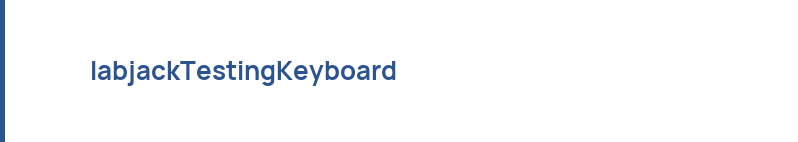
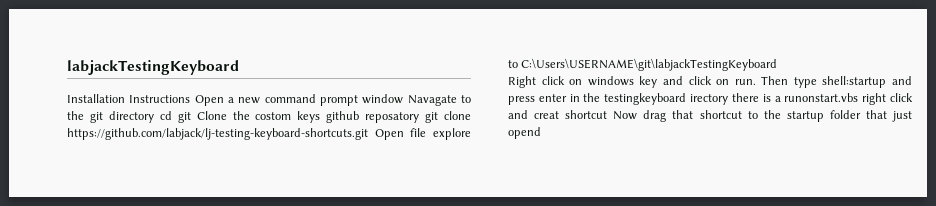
(397, 73) none -> [67,94,471,106] [67,111,472,123] [67,128,472,140] [508,58,778,71] [508,76,912,88] [508,93,913,105] [508,110,912,122] [508,127,541,139] // Installation Instructions Open a new command prompt window Navagate to the git directory cd git Clone the costom keys github reposatory git clone https://github.com/labjack/lj-testing-keyboard-shortcuts.git Open file explore to C:\Users\USERNAME\git\labjackTestingKeyboard // Right click on windows key and click on run. Then type shell:startup and press enter in the testingkeyboard irectory there is a runonstart.vbs right click and creat shortcut Now drag that shortcut to the startup folder that just opend

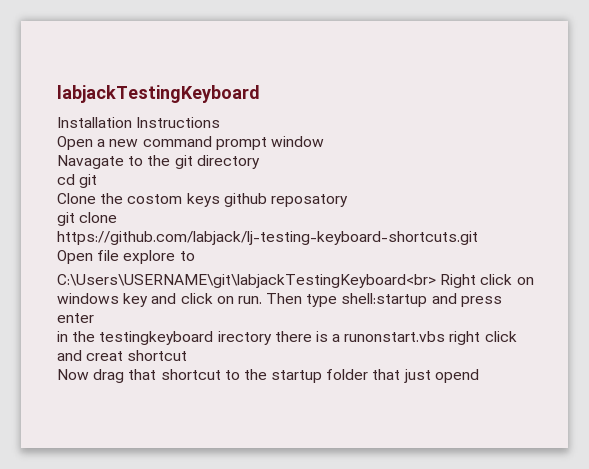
(191, 99) none -> (221, 122) //
(404, 99) none -> (324, 141) //
(154, 117) none -> (260, 162) //
(191, 117) none -> (98, 181) //
(420, 117) none -> (348, 200) //
(368, 134) none -> (478, 238) //
[521,58,778,71] C:\Users\USERNAME\git\labjackTestingKeyboard // -> [57,274,436,288] // C:\Users\USERNAME\git\labjackTestingKeyboard<br>
(567, 98) none -> (94, 318) //
(608, 114) none -> (188, 355) //

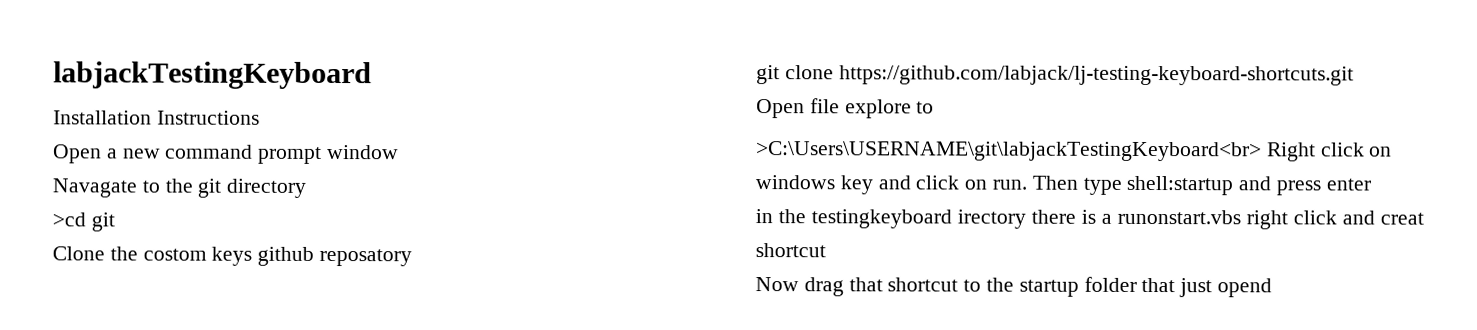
[57,174,75,185] cd -> [52,212,86,227] >cd
[57,274,436,288] C:\Users\USERNAME\git\labjackTestingKeyboard<br> -> [756,141,1262,162] >C:\Users\USERNAME\git\labjackTestingKeyboard<br>

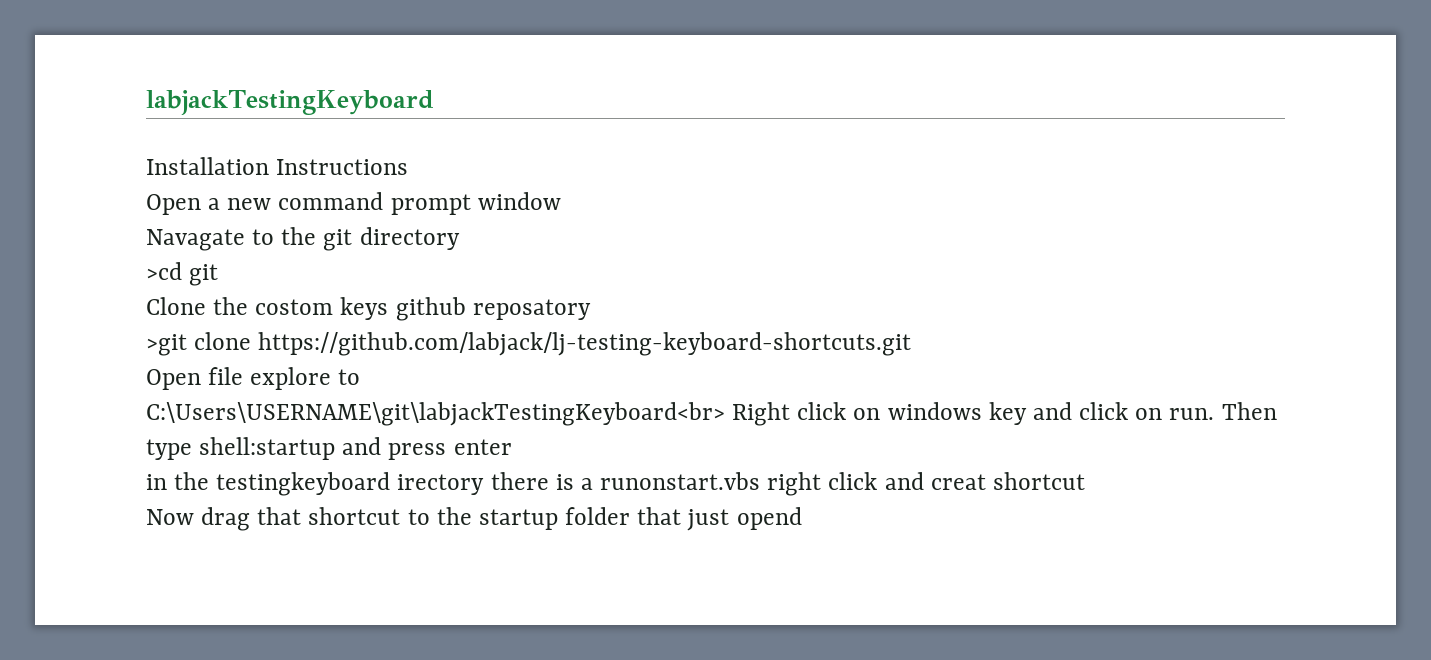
[756,65,780,85] git -> [146,334,187,356] >git
[756,141,1262,162] >C:\Users\USERNAME\git\labjackTestingKeyboard<br> -> [146,402,725,426] C:\Users\USERNAME\git\labjackTestingKeyboard<br>

